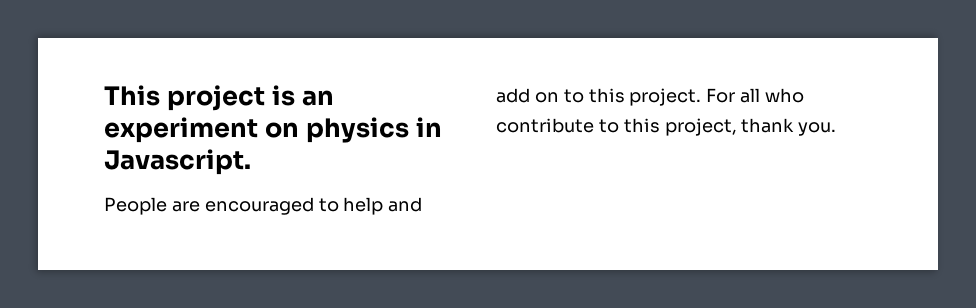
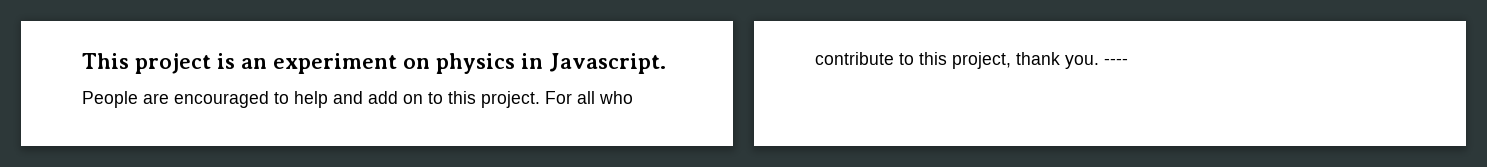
(837, 129) none -> [1104,58,1128,65] ----

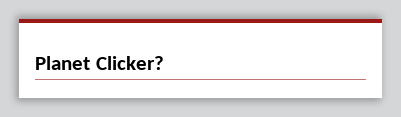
[82,53,666,74] [82,91,633,108] [815,52,1128,69] This project is an experiment on physics in Javascript. // People are encouraged to help and add on to this project. For all who contribute to this project, thank you. ---- -> [35,56,164,70] Planet Clicker?

